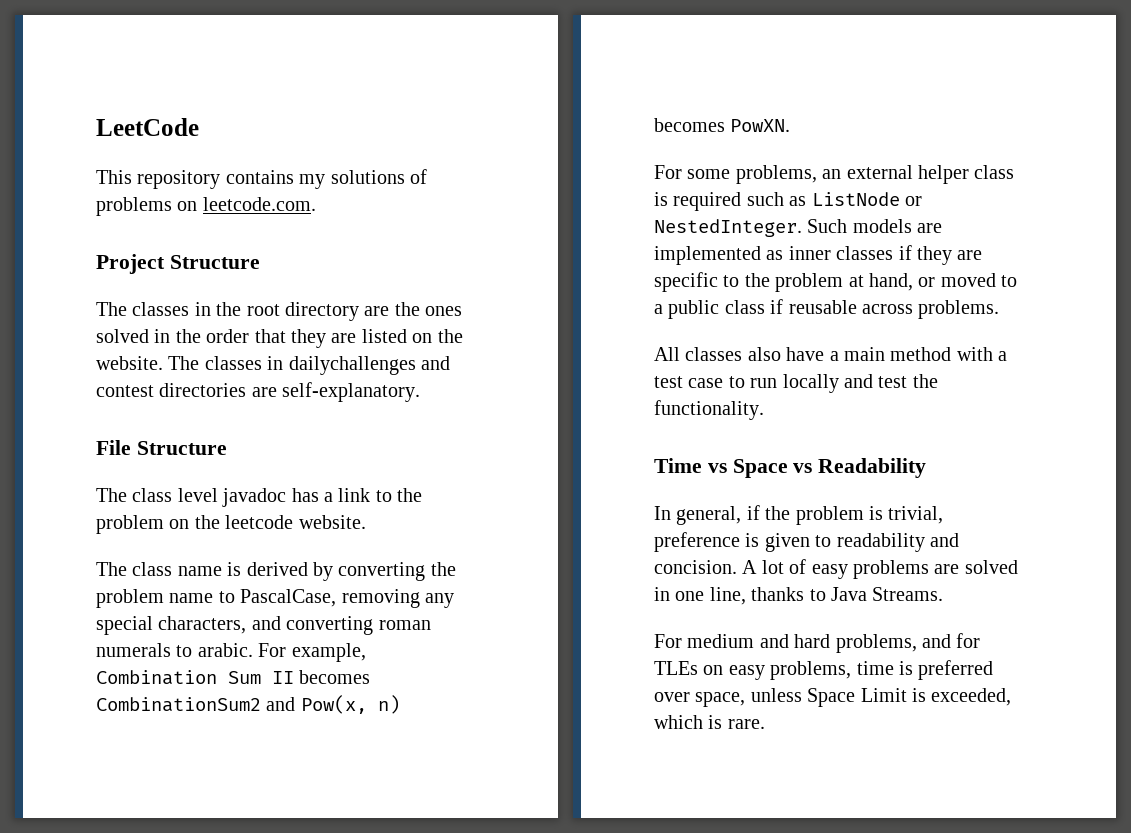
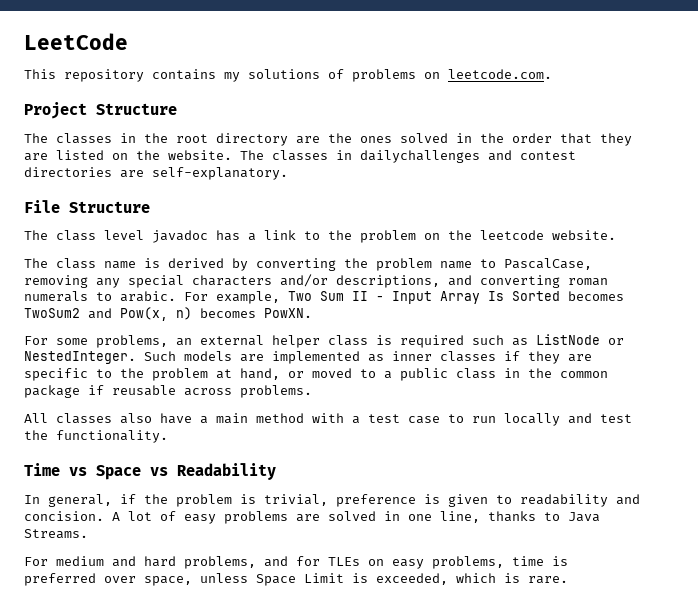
[158,616,247,634] characters, -> [192,274,440,288] characters and/or descriptions,
[96,670,217,685] Combination -> [288,291,312,301] Two
[299,670,371,684] [96,697,261,712] becomes CombinationSum2 -> [376,291,624,304] [24,308,80,318] - Input Array Is Sorted becomes TwoSum2
(765, 307) none -> [504,368,608,378] [24,385,80,398] in the common package

